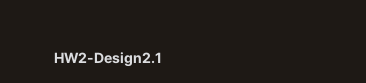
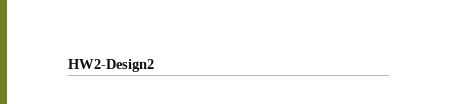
[54,52,162,67] HW2-Design2.1 -> [68,59,154,72] HW2-Design2

